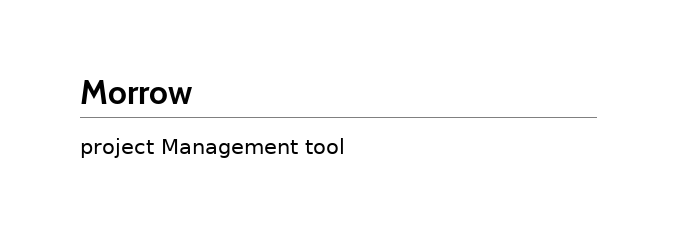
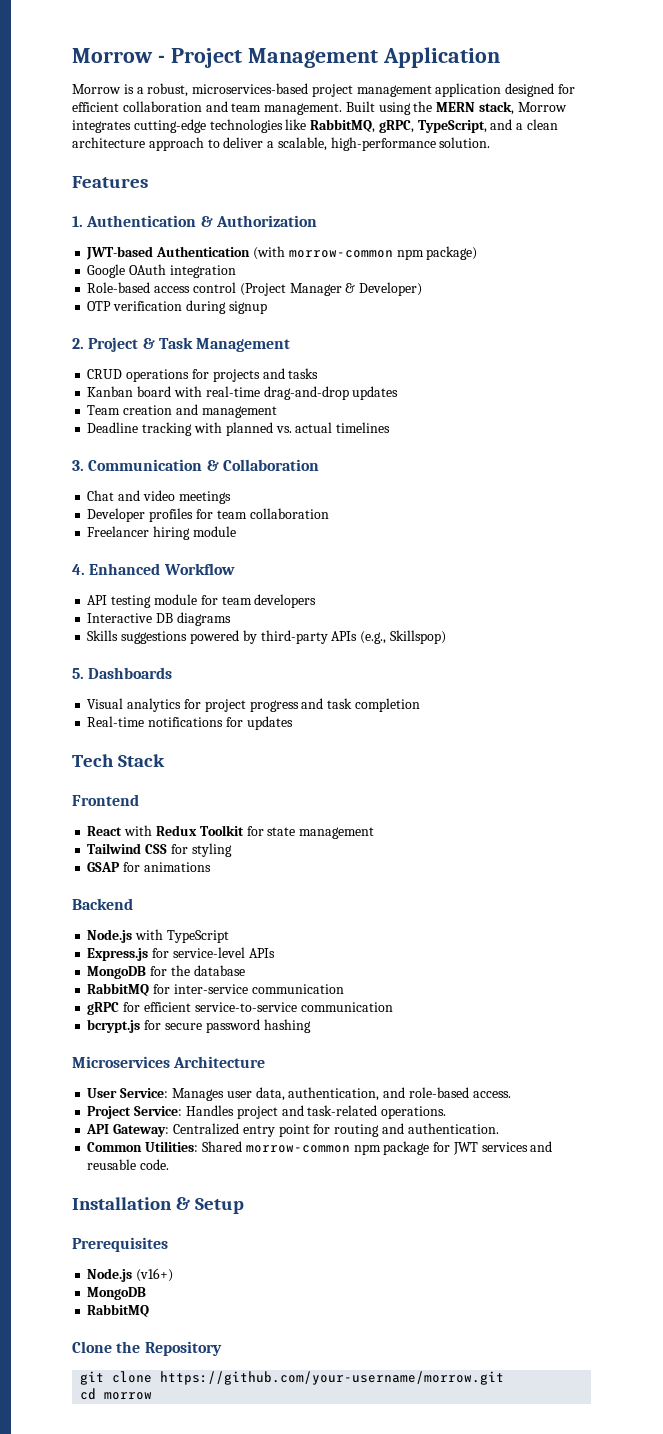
[80,80,192,104] [80,138,345,158] Morrow // project Management tool -> [72,47,500,68] [72,83,576,97] [72,101,567,115] [72,119,559,133] [72,137,491,151] [72,176,148,188] [72,215,317,227] [86,246,478,260] [87,264,236,278] [87,282,423,296] [87,300,267,314] [72,337,291,352] [87,368,319,382] [87,386,399,400] [87,404,277,418] [87,422,391,436] [72,459,319,471] [87,490,231,504] [87,508,329,522] [87,526,236,540] [72,563,235,575] [87,594,317,608] [87,612,231,626] [87,630,446,644] [72,667,173,679] [87,698,420,712] [87,716,293,730] [72,754,166,767] [72,794,139,806] [87,825,375,839] [87,843,232,857] [87,862,211,872] [72,898,133,910] [87,929,229,943] [87,947,275,961] [87,965,245,979] [87,983,344,996] [87,1002,393,1015] [87,1019,311,1033] [72,1056,266,1068] [87,1087,511,1101] [87,1105,447,1119] [86,1123,499,1137] [87,1141,553,1155] [87,1159,170,1170] [72,1197,245,1214] [72,1237,168,1252] [87,1268,174,1282] [87,1287,147,1300] [87,1304,150,1317] [72,1341,222,1356] [80,1371,505,1385] [80,1388,153,1400] Morrow - Project Management Application // Morrow is a robust, microservices-based project management application designed for efficient collaboration and team management. Built using the MERN stack, Morrow integrates cutting-edge technologies like RabbitMQ, gRPC, TypeScript, and a clean architecture approach to deliver a scalable, high-performance solution. // Features // 1. Authentication & Authorization // JWT-based Authentication (with morrow-common npm package) // Google OAuth integration // Role-based access control (Project Manager & Developer) // OTP verification during signup // 2. Project & Task Management // CRUD operations for projects and tasks // Kanban board with real-time drag-and-drop updates // Team creation and management // Deadline tracking with planned vs. actual timelines // 3. Communication & Collaboration // Chat and video meetings // Developer profiles for team collaboration // Freelancer hiring module // 4. Enhanced Workflow // API testing module for team developers // Interactive DB diagrams // Skills suggestions powered by third-party APIs (e.g., Skillspop) // 5. Dashboards // Visual analytics for project progress and task completion // Real-time notifications for updates // Tech Stack // Frontend // React with Redux Toolkit for state management // Tailwind CSS for styling // GSAP for animations // Backend // Node.js with TypeScript // Express.js for service-level APIs // MongoDB for the database // RabbitMQ for inter-service communication // gRPC for efficient service-to-service communication // bcrypt.js for secure password hashing // Microservices Architecture // User Service: Manages user data, authentication, and role-based access. // Project Service: Handles project and task-related operations. // API Gateway: Centralized entry point for routing and authentication. // Common Utilities: Shared morrow-common npm package for JWT services and reusable code. // Installation & Setup // Prerequisites // Node.js (v16+) // MongoDB // RabbitMQ // Clone the Repository // git clone https://github.com/your-username/morrow.git // cd morrow

